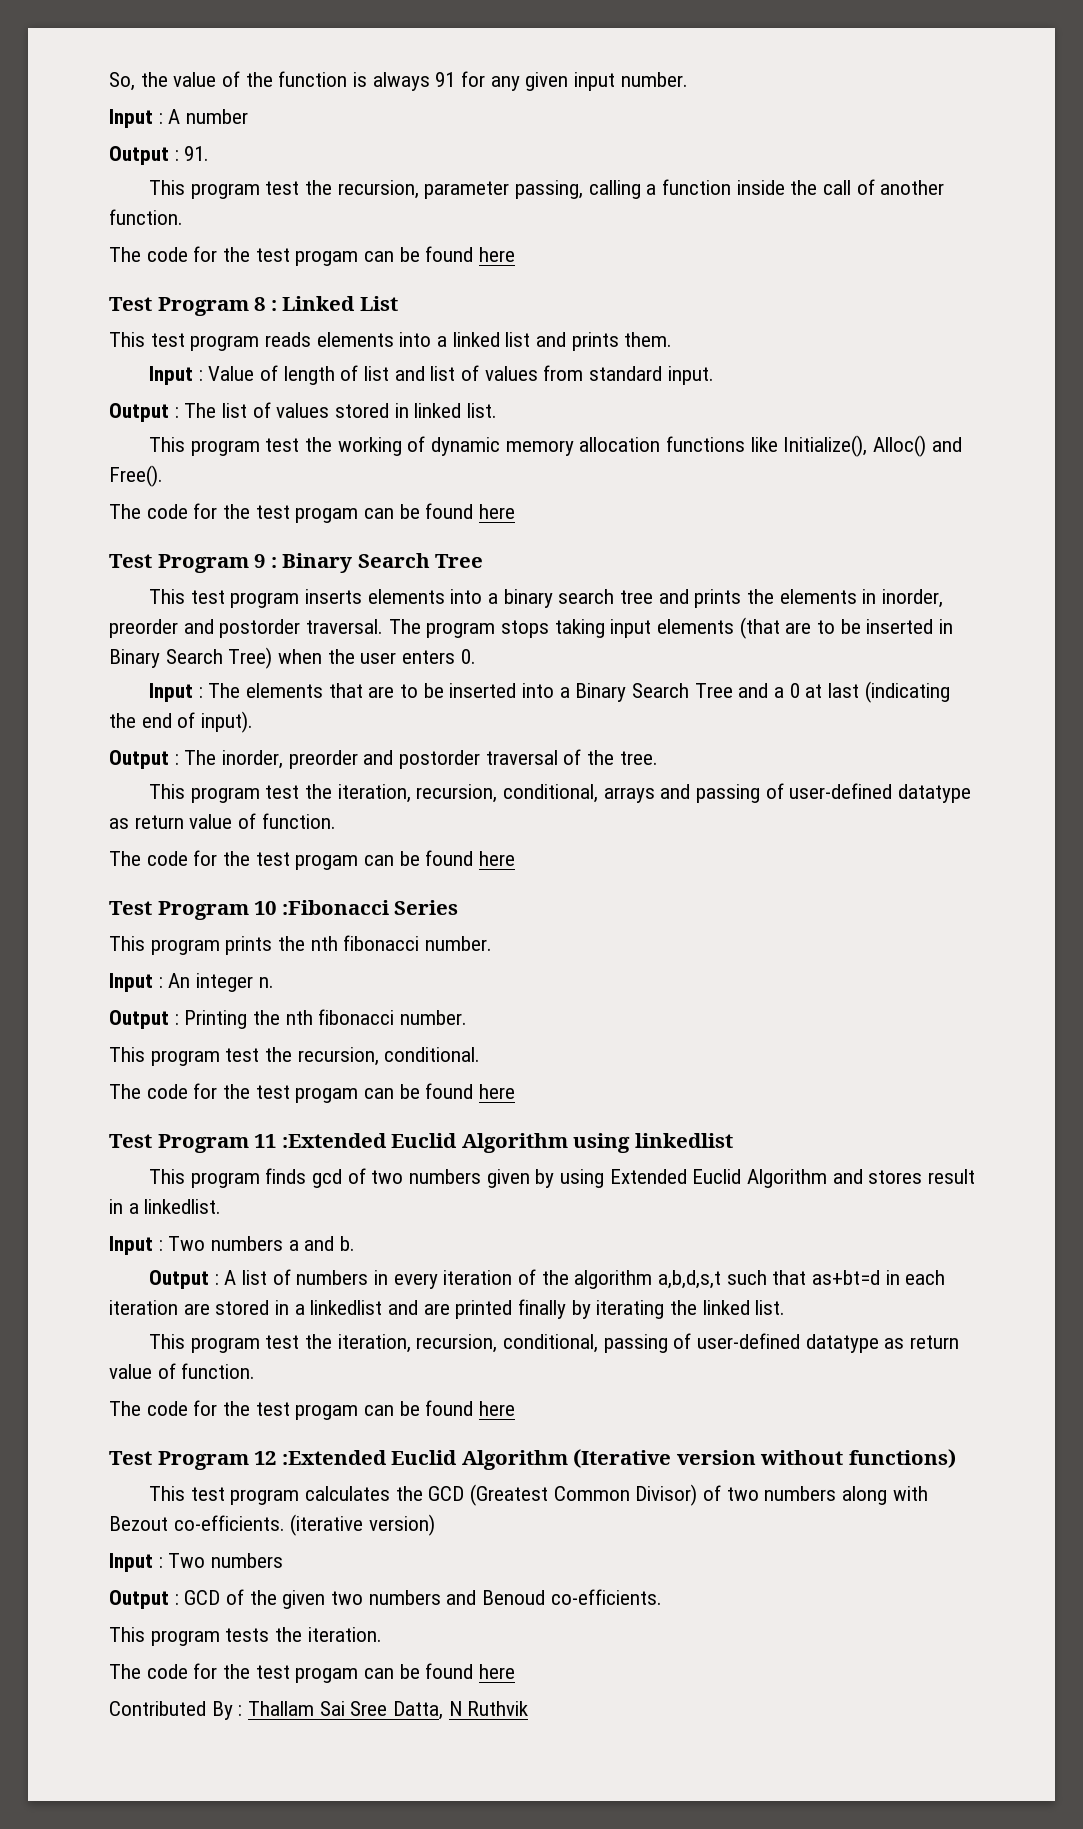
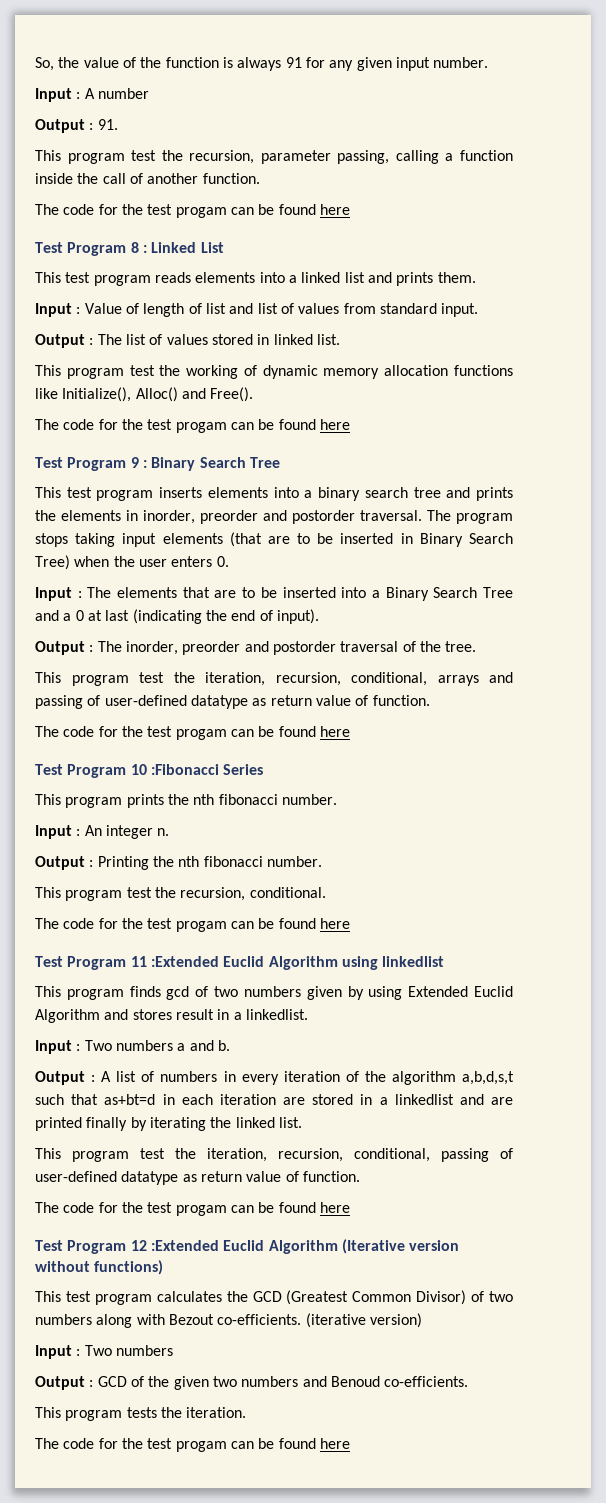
[109,1701,529,1720] // Contributed By : Thallam Sai Sree Datta, N Ruthvik -> (350, 1443) none

